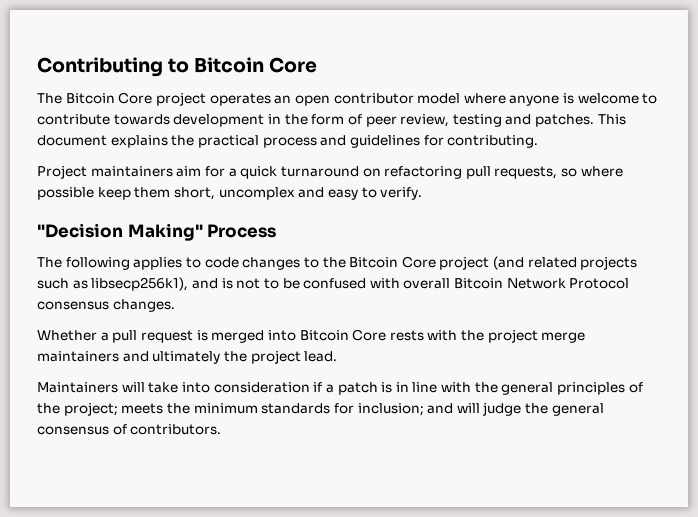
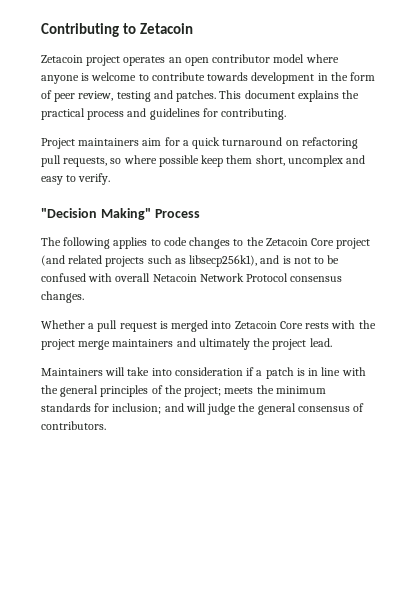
[194,57,318,73] [37,92,153,104] Bitcoin Core // The Bitcoin Core -> [139,23,193,34] [41,55,83,63] Zetacoin // Zetacoin
[349,257,399,268] Bitcoin -> [265,238,308,246] Zetacoin
[454,278,504,289] Bitcoin -> [152,274,197,282] Netacoin
[299,330,349,341] Bitcoin -> [234,321,277,329] Zetacoin

